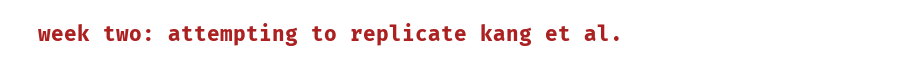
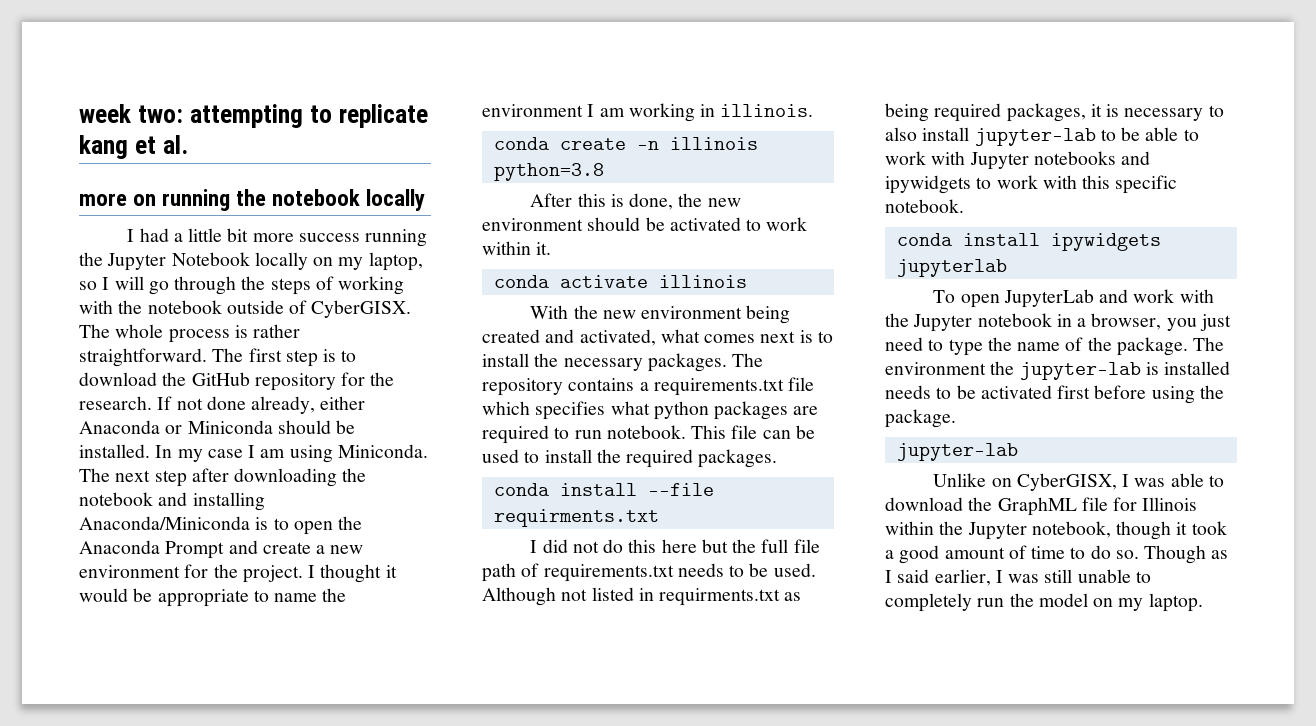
(623, 32) none -> [79,189,426,211] [127,228,428,247] [79,252,423,271] [79,276,405,295] [79,300,412,318] [79,324,301,343] [79,348,357,367] [79,372,395,391] [79,396,366,414] [79,420,356,434] [79,444,428,463] [79,468,367,487] [79,492,265,511] [79,516,363,535] [79,540,364,559] [79,564,397,583] [79,588,347,607] [482,103,814,122] [493,137,758,150] [493,163,604,181] [530,193,741,210] [482,217,808,231] [482,241,552,255] [493,275,747,288] [530,305,791,324] [482,329,833,346] [482,353,764,372] [482,377,815,396] [482,401,819,420] [482,425,815,444] [482,449,778,468] [493,483,714,496] [493,509,659,527] [530,539,820,553] [482,563,816,582] [482,587,802,606] [885,103,1224,122] [885,127,1199,146] [885,151,1151,170] [885,175,1178,194] [885,199,964,213] [896,233,1161,251] [896,259,1007,277] [933,289,1214,308] [885,313,1231,332] [885,337,1225,356] [885,361,1231,380] [885,385,1224,404] [885,409,956,428] [896,443,1018,461] [933,473,1224,491] [885,497,1198,516] [885,521,1227,540] [885,545,1229,564] [885,569,1151,586] [885,593,1203,612] // more on running the notebook locally // I had a little bit more success running the Jupyter Notebook locally on my laptop, so I will go through the steps of working with the notebook outside of CyberGISX. The whole process is rather straightforward. The first step is to download the GitHub repository for the research. If not done already, either Anaconda or Miniconda should be installed. In my case I am using Miniconda. The next step after downloading the notebook and installing Anaconda/Miniconda is to open the Anaconda Prompt and create a new environment for the project. I thought it would be appropriate to name the environment I am working in illinois. // conda create -n illinois python=3.8 // After this is done, the new environment should be activated to work within it. // conda activate illinois // With the new environment being created and activated, what comes next is to install the necessary packages. The repository contains a requirements.txt file which specifies what python packages are required to run notebook. This file can be used to install the required packages. // conda install --file requirments.txt // I did not do this here but the full file path of requirements.txt needs to be used. Although not listed in requirments.txt as being required packages, it is necessary to also install jupyter-lab to be able to work with Jupyter notebooks and ipywidgets to work with this specific notebook. // conda install ipywidgets jupyterlab // To open JupyterLab and work with the Jupyter notebook in a browser, you just need to type the name of the package. The environment the jupyter-lab is installed needs to be activated first before using the package. // jupyter-lab // Unlike on CyberGISX, I was able to download the GraphML file for Illinois within the Jupyter notebook, though it took a good amount of time to do so. Though as I said earlier, I was still unable to completely run the model on my laptop.

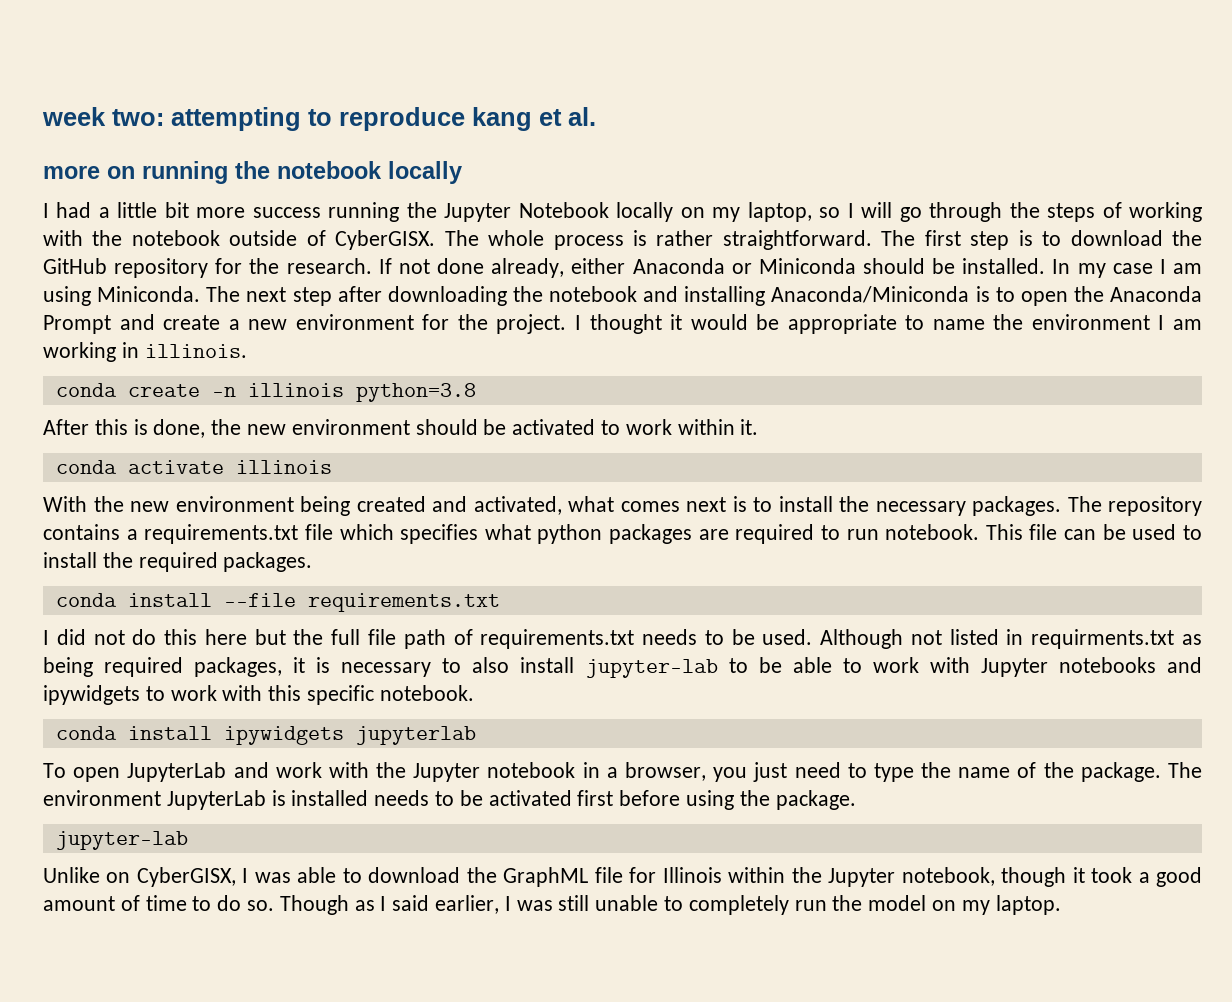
[338,104,428,128] replicate -> [339,107,465,131] reproduce
[493,509,659,527] requirments.txt -> [307,593,500,612] requirements.txt
[990,361,1141,380] the jupyter-lab -> [166,790,266,810] JupyterLab

